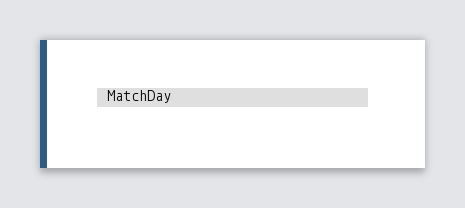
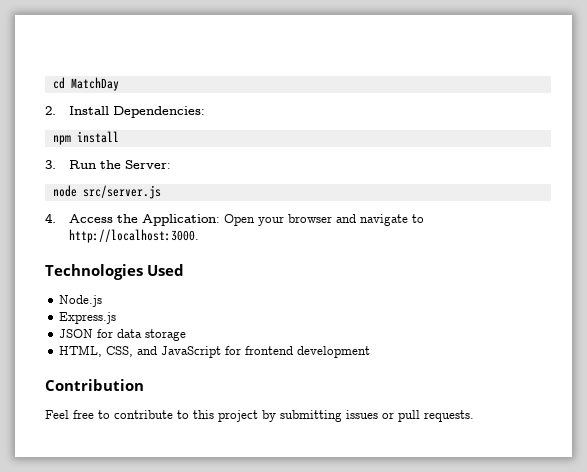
(106, 96) none -> [52,77,65,89] cd
(171, 96) none -> [45,106,205,118] [52,131,119,145] [45,160,171,169] [52,185,161,199] [45,213,424,226] [68,229,199,243] [45,264,184,280] [59,295,103,307] [59,312,117,324] [59,329,187,341] [59,345,371,358] [45,379,144,391] [45,410,474,422] // 2. Install Dependencies: // npm install // 3. Run the Server: // node src/server.js // 4. Access the Application: Open your browser and navigate to http://localhost:3000. // Technologies Used // Node.js // Express.js // JSON for data storage // HTML, CSS, and JavaScript for frontend development // Contribution // Feel free to contribute to this project by submitting issues or pull requests.

